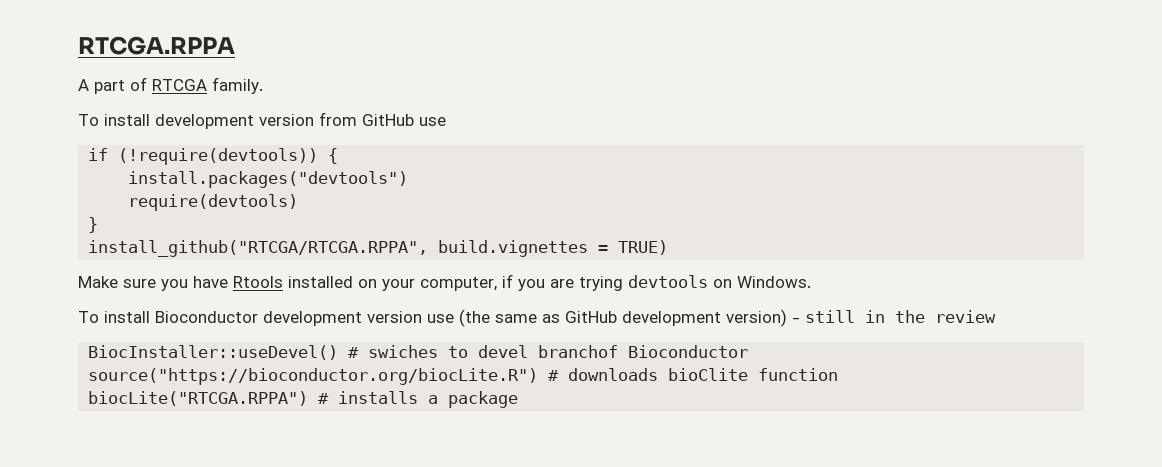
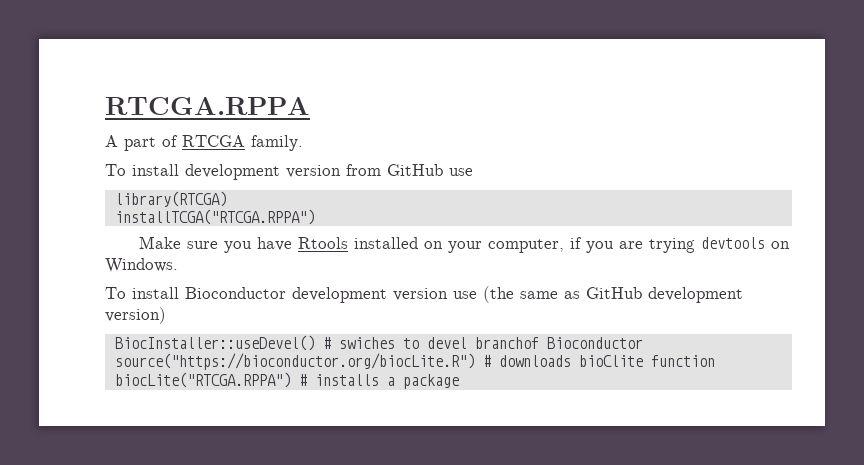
[88,148,339,165] [128,171,409,188] [128,194,299,211] [88,217,99,233] [88,240,669,257] if (!require(devtools)) { // install.packages("devtools") // require(devtools) // } // install_github("RTCGA/RTCGA.RPPA", build.vignettes = TRUE) -> [114,191,227,207] [114,209,315,225] library(RTCGA) // installTCGA("RTCGA.RPPA")
[792,310,996,323] - still in the review -> (166, 315) none

